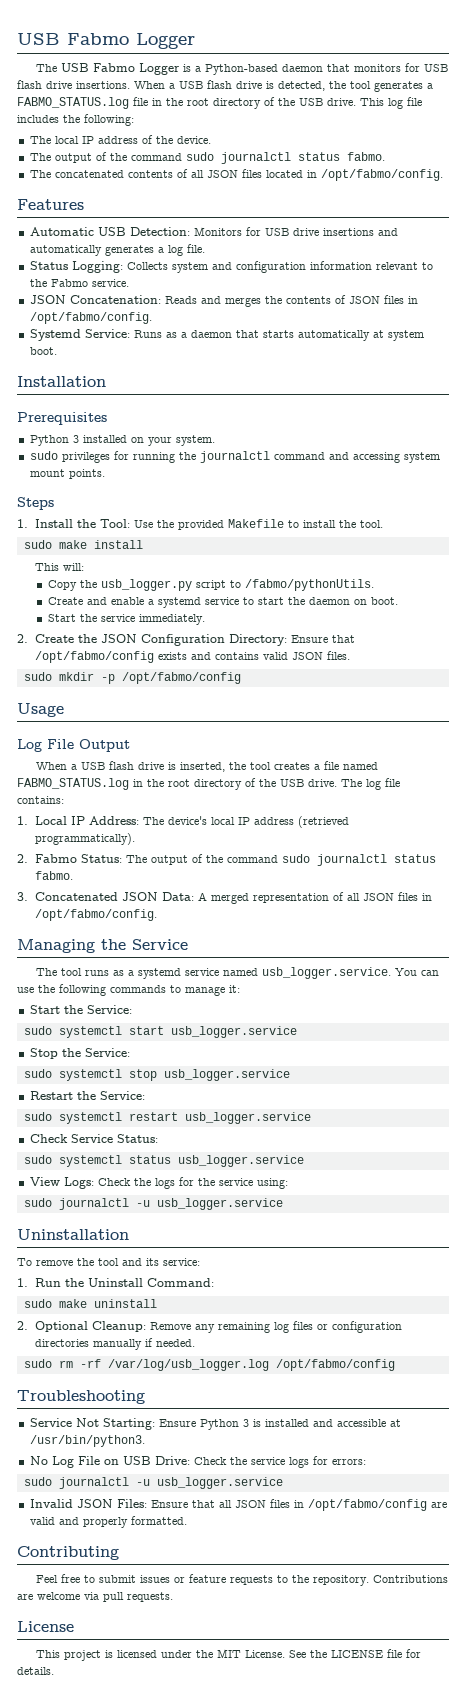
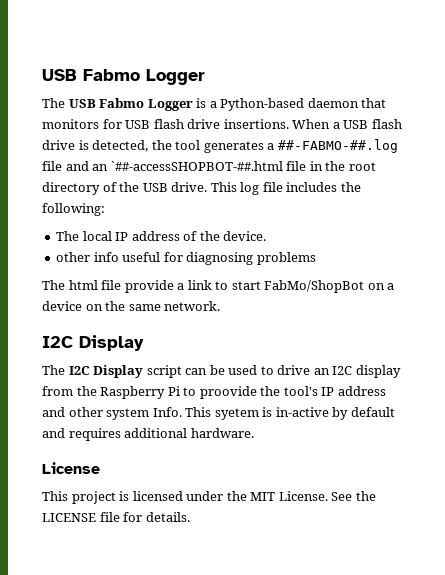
[17,97,129,109] FABMO_STATUS.log -> [277,139,398,153] [42,161,283,171] ##-FABMO-##.log file and an `##-accessSHOPBOT-##.html
[29,152,385,164] [29,169,443,181] [17,199,84,210] [29,227,398,236] [29,244,205,256] [29,261,433,273] [29,279,129,287] [29,295,418,307] [29,312,152,324] [29,329,424,341] [29,347,57,355] [17,376,106,387] [17,412,107,425] [29,435,215,446] [29,451,440,463] [29,469,105,479] [17,497,54,510] [17,519,383,530] [23,540,143,549] [34,563,84,571] [47,579,374,591] [47,597,398,608] [47,614,205,625] [17,634,355,646] [34,651,350,663] [23,672,241,684] [17,703,64,717] [17,739,130,752] [36,761,379,772] [17,778,400,790] [17,796,64,804] [17,816,349,828] [34,833,135,845] [17,854,436,866] [34,871,73,880] [17,892,432,904] [34,909,157,921] [17,939,188,953] [36,967,440,979] [17,984,240,996] [29,1005,132,1014] [23,1026,297,1038] [29,1048,130,1059] [23,1069,290,1081] [29,1091,145,1100] [23,1112,311,1124] [29,1134,158,1143] [23,1155,304,1167] [29,1177,288,1189] [23,1198,283,1210] [17,1229,129,1240] [17,1258,200,1266] [17,1278,214,1287] [23,1299,157,1308] [17,1321,402,1333] [34,1338,195,1350] [23,1359,395,1371] [17,1390,145,1404] [29,1418,401,1430] [29,1435,145,1447] [29,1456,366,1468] [23,1477,283,1489] [29,1499,447,1511] [29,1516,187,1528] [17,1546,119,1560] [36,1574,449,1586] [17,1592,173,1602] The output of the command sudo journalctl status fabmo. // The concatenated contents of all JSON files located in /opt/fabmo/config. // Features // Automatic USB Detection: Monitors for USB drive insertions and automatically generates a log file. // Status Logging: Collects system and configuration information relevant to the Fabmo service. // JSON Concatenation: Reads and merges the contents of JSON files in /opt/fabmo/config. // Systemd Service: Runs as a daemon that starts automatically at system boot. // Installation // Prerequisites // Python 3 installed on your system. // sudo privileges for running the journalctl command and accessing system mount points. // Steps // 1. Install the Tool: Use the provided Makefile to install the tool. // sudo make install // This will: // Copy the usb_logger.py script to /fabmo/pythonUtils. // Create and enable a systemd service to start the daemon on boot. // Start the service immediately. // 2. Create the JSON Configuration Directory: Ensure that /opt/fabmo/config exists and contains valid JSON files. // sudo mkdir -p /opt/fabmo/config // Usage // Log File Output // When a USB flash drive is inserted, the tool creates a file named FABMO_STATUS.log in the root directory of the USB drive. The log file contains: // 1. Local IP Address: The device's local IP address (retrieved programmatically). // 2. Fabmo Status: The output of the command sudo journalctl status fabmo. // 3. Concatenated JSON Data: A merged representation of all JSON files in /opt/fabmo/config. // Managing the Service // The tool runs as a systemd service named usb_logger.service. You can use the following commands to manage it: // Start the Service: // sudo systemctl start usb_logger.service // Stop the Service: // sudo systemctl stop usb_logger.service // Restart the Service: // sudo systemctl restart usb_logger.service // Check Service Status: // sudo systemctl status usb_logger.service // View Logs: Check the logs for the service using: // sudo journalctl -u usb_logger.service // Uninstallation // To remove the tool and its service: // 1. Run the Uninstall Command: // sudo make uninstall // 2. Optional Cleanup: Remove any remaining log files or configuration directories manually if needed. // sudo rm -rf /var/log/usb_logger.log /opt/fabmo/config // Troubleshooting // Service Not Starting: Ensure Python 3 is installed and accessible at /usr/bin/python3. // No Log File on USB Drive: Check the service logs for errors: // sudo journalctl -u usb_logger.service // Invalid JSON Files: Ensure that all JSON files in /opt/fabmo/config are valid and properly formatted. // Contributing // Feel free to submit issues or feature requests to the repository. Contributions are welcome via pull requests. -> [56,252,316,265] [42,280,395,293] [42,301,221,311] [42,335,144,351] [42,365,401,378] [42,386,386,399] [42,407,395,420] [42,428,254,441] other info useful for diagnosing problems // The html file provide a link to start FabMo/ShopBot on a device on the same network. // I2C Display // The I2C Display script can be used to drive an I2C display from the Raspberry Pi to proovide the tool's IP address and other system Info. This syetem is in-active by default and requires additional hardware.

